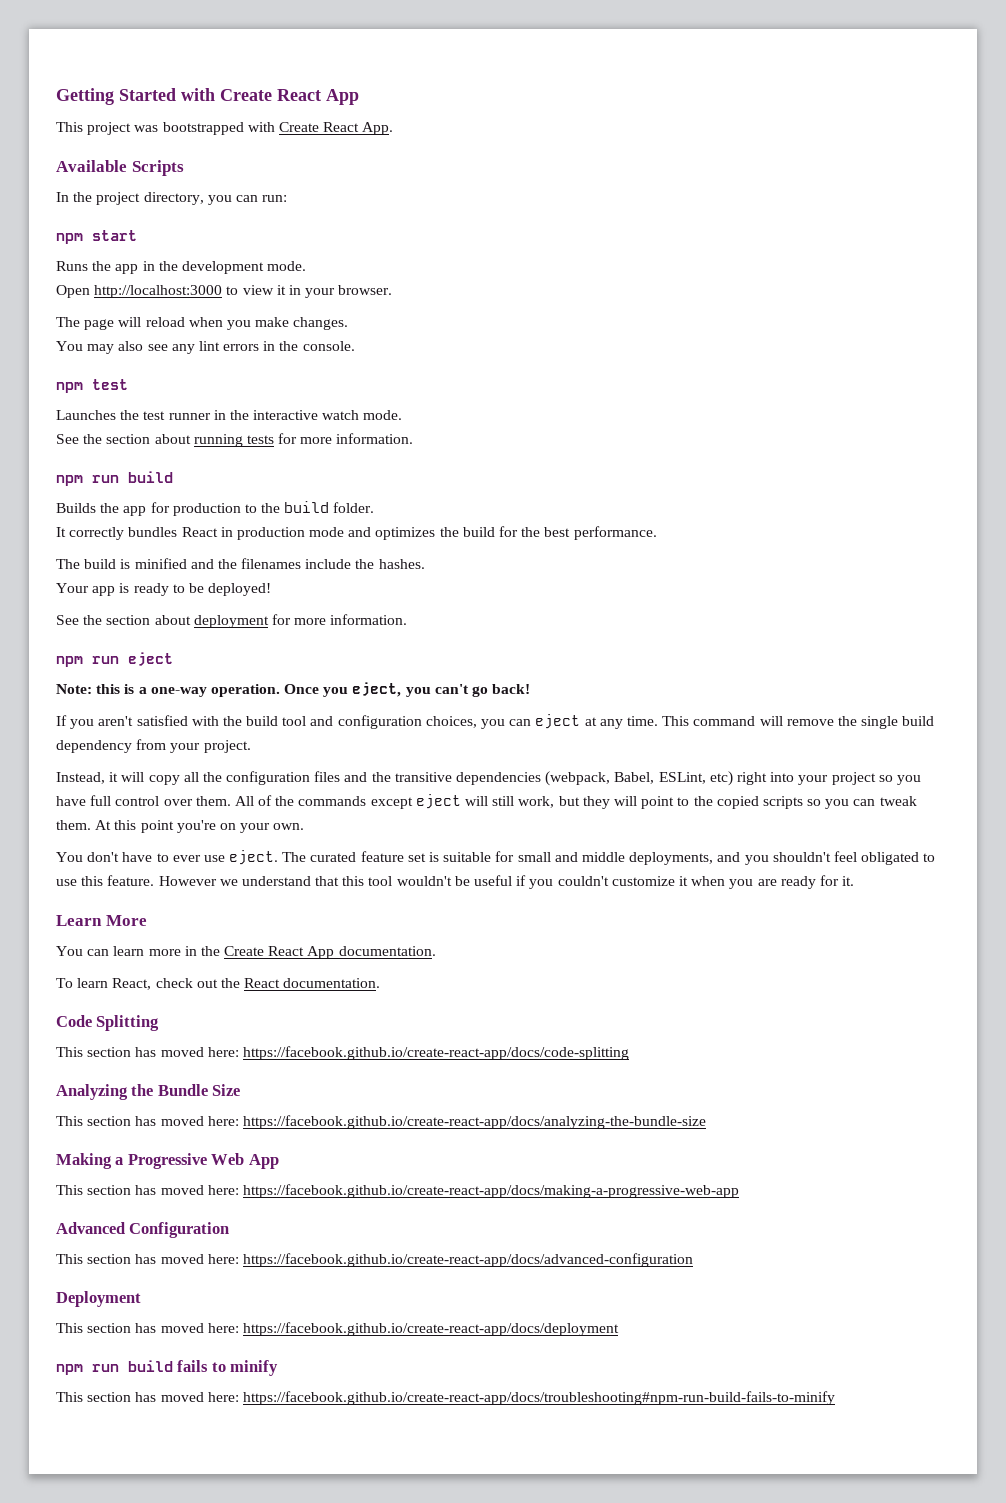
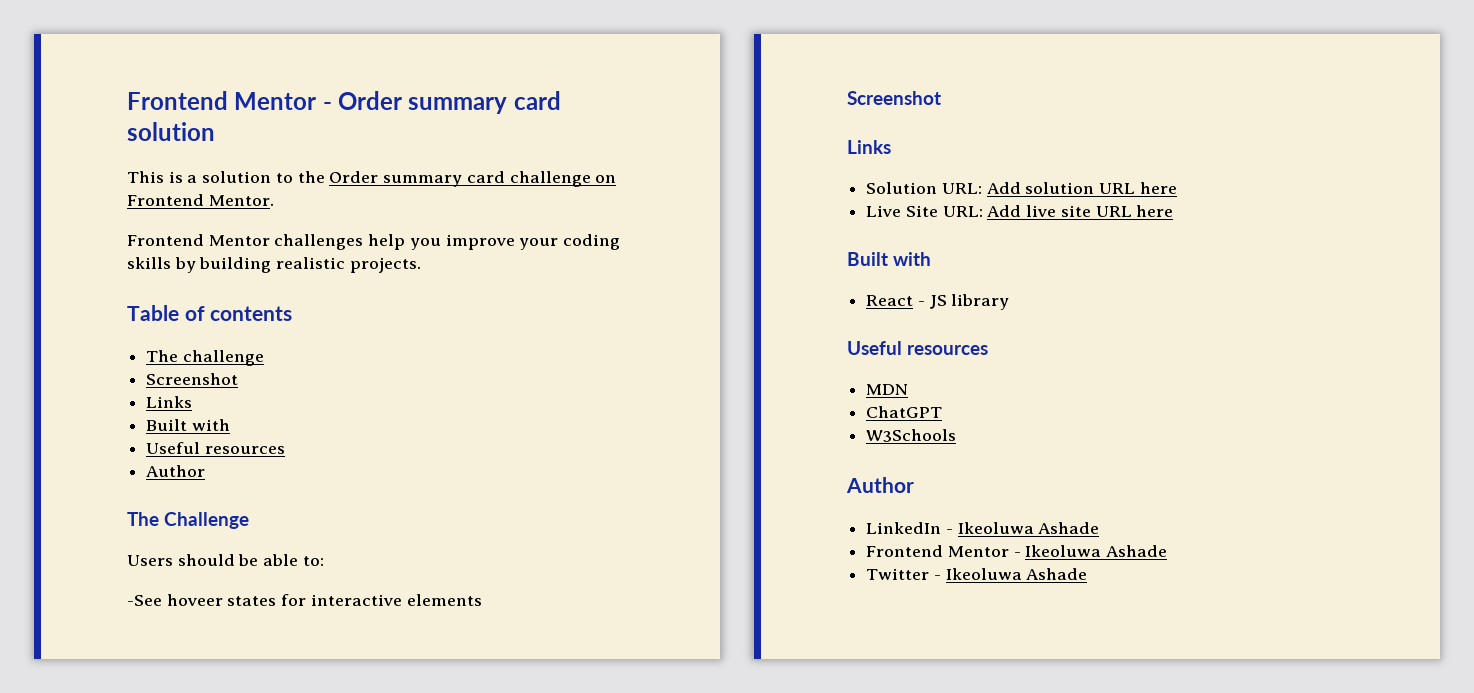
[56,88,359,105] [56,122,394,135] [56,160,184,176] [56,192,288,205] [56,230,137,244] [56,261,307,274] [56,285,393,298] [56,317,349,330] [56,341,355,354] [56,379,128,393] [56,410,403,420] [56,433,414,447] [56,471,173,486] [56,501,375,516] [56,526,657,540] [56,558,425,569] [56,583,272,596] [56,614,408,628] [56,652,173,667] [56,682,531,697] [56,714,935,729] [56,739,251,753] [56,771,921,786] [56,794,917,809] [56,820,305,833] [56,850,936,865] [56,875,855,889] [56,915,147,926] [56,946,436,959] [56,978,381,990] [56,1015,160,1031] [56,1046,629,1060] [56,1084,241,1100] [56,1115,706,1129] [56,1153,279,1169] [56,1184,739,1198] [56,1222,230,1238] [56,1253,693,1267] [56,1291,141,1307] [56,1322,619,1336] [56,1360,279,1376] [56,1391,835,1405] Getting Started with Create React App // This project was bootstrapped with Create React App. // Available Scripts // In the project directory, you can run: // npm start // Runs the app in the development mode. // Open http://localhost:3000 to view it in your browser. // The page will reload when you make changes. // You may also see any lint errors in the console. // npm test // Launches the test runner in the interactive watch mode. // See the section about running tests for more information. // npm run build // Builds the app for production to the build folder. // It correctly bundles React in production mode and optimizes the build for the best performance. // The build is minified and the filenames include the hashes. // Your app is ready to be deployed! // See the section about deployment for more information. // npm run eject // Note: this is a one-way operation. Once you eject, you can't go back! // If you aren't satisfied with the build tool and configuration choices, you can eject at any time. This command will remove the single build dependency from your project. // Instead, it will copy all the configuration files and the transitive dependencies (webpack, Babel, ESLint, etc) right into your project so you have full control over them. All of the commands except eject will still work, but they will point to the copied scripts so you can tweak them. At this point you're on your own. // You don't have to ever use eject. The curated feature set is suitable for small and middle deployments, and you shouldn't feel obligated to use this feature. However we understand that this tool wouldn't be useful if you couldn't customize it when you are ready for it. // Learn More // You can learn more in the Create React App documentation. // To learn React, check out the React documentation. // Code Splitting // This section has moved here: https://facebook.github.io/create-react-app/docs/code-splitting // Analyzing the Bundle Size // This section has moved here: https://facebook.github.io/create-react-app/docs/analyzing-the-bundle-size // Making a Progressive Web App // This section has moved here: https://facebook.github.io/create-react-app/docs/making-a-progressive-web-app // Advanced Configuration // This section has moved here: https://facebook.github.io/create-react-app/docs/advanced-configuration // Deployment // This section has moved here: https://facebook.github.io/create-react-app/docs/deployment // npm run build fails to minify // This section has moved here: https://facebook.github.io/create-react-app/docs/troubleshooting#npm-run-build-fails-to-minify -> [127,91,561,114] [127,122,215,141] [127,171,617,187] [127,194,274,206] [127,234,621,250] [127,257,421,273] [127,305,293,321] [146,350,264,366] [146,373,239,385] [146,396,193,408] [146,419,230,431] [146,442,285,454] [146,465,206,477] [127,512,250,529] [127,554,324,566] [127,594,482,606] [847,91,941,105] [847,140,891,154] [866,182,1177,194] [866,205,1174,217] [847,252,932,266] [866,294,1010,310] [847,341,989,355] [866,384,909,395] [866,406,943,418] [866,429,957,442] [846,477,914,493] [866,522,1100,534] [866,545,1168,557] [866,568,1088,580] Frontend Mentor - Order summary card solution // This is a solution to the Order summary card challenge on Frontend Mentor. // Frontend Mentor challenges help you improve your coding skills by building realistic projects. // Table of contents // The challenge // Screenshot // Links // Built with // Useful resources // Author // The Challenge // Users should be able to: // -See hoveer states for interactive elements // Screenshot // Links // Solution URL: Add solution URL here // Live Site URL: Add live site URL here // Built with // React - JS library // Useful resources // MDN // ChatGPT // W3Schools // Author // LinkedIn - Ikeoluwa Ashade // Frontend Mentor - Ikeoluwa Ashade // Twitter - Ikeoluwa Ashade

